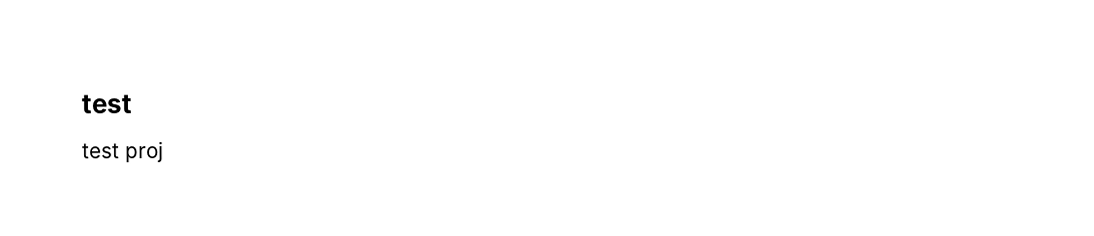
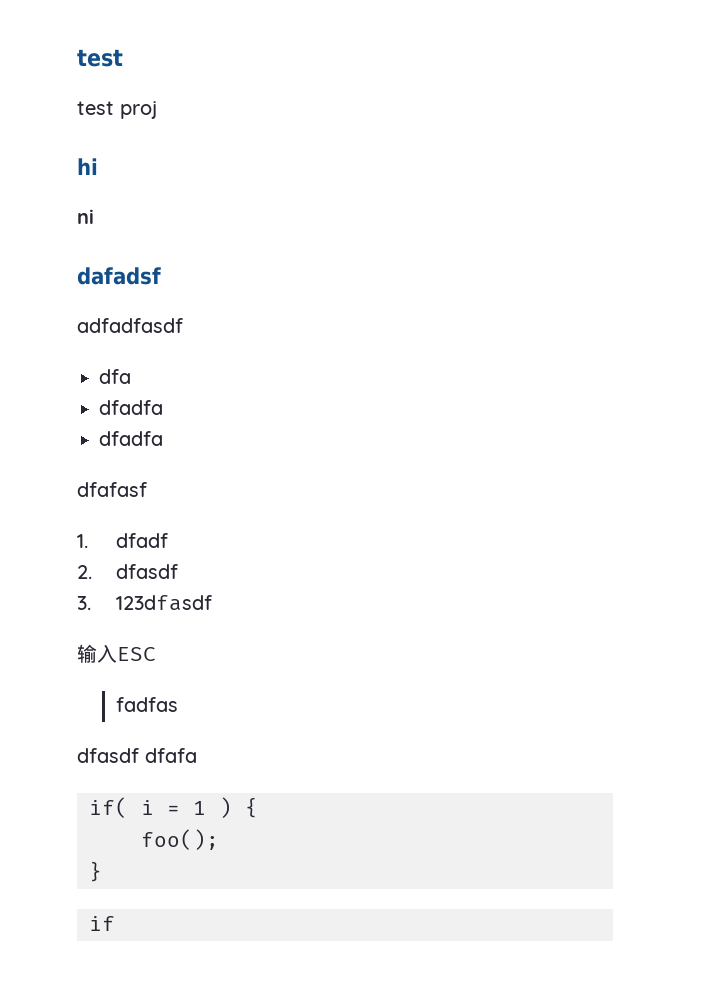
(164, 152) none -> [77,158,98,175] [77,209,94,224] [77,267,161,285] [77,318,183,333] [99,369,131,384] [99,400,163,415] [99,431,163,446] [77,482,147,497] [77,533,169,548] [77,564,179,579] [77,595,213,611] [77,644,156,663] [116,697,179,712] [77,748,197,763] [89,797,258,818] [141,829,219,850] [89,861,102,882] [89,916,115,931] // hi // ni // dafadsf // adfadfasdf // dfa // dfadfa // dfadfa // dfafasf // 1. dfadf // 2. dfasdf // 3. 123dfasdf // 输入ESC // fadfas // dfasdf dfafa // if( i = 1 ) { // foo(); // } // if

